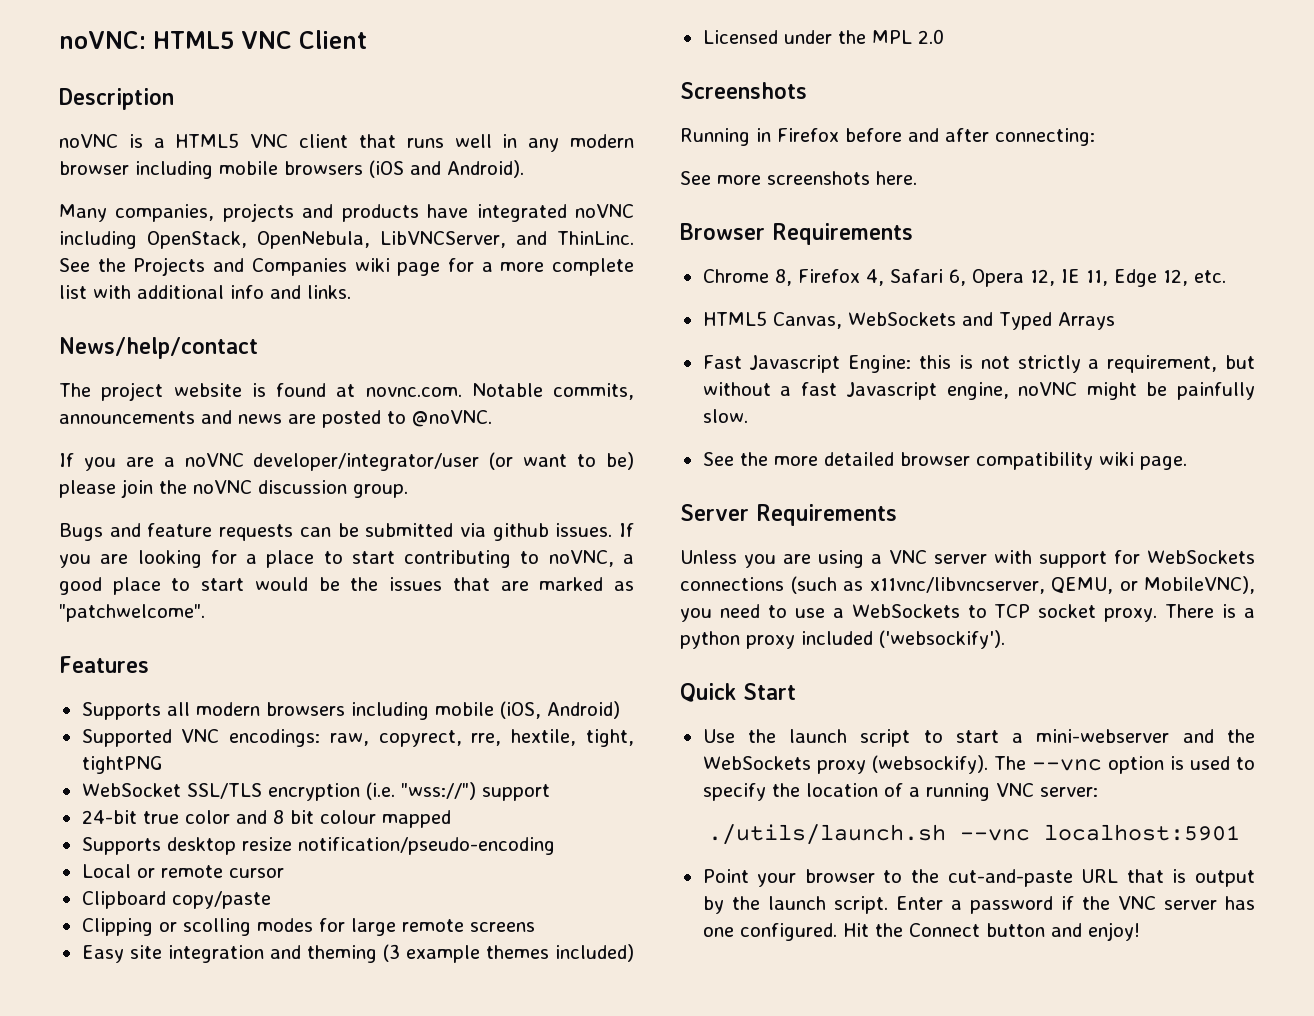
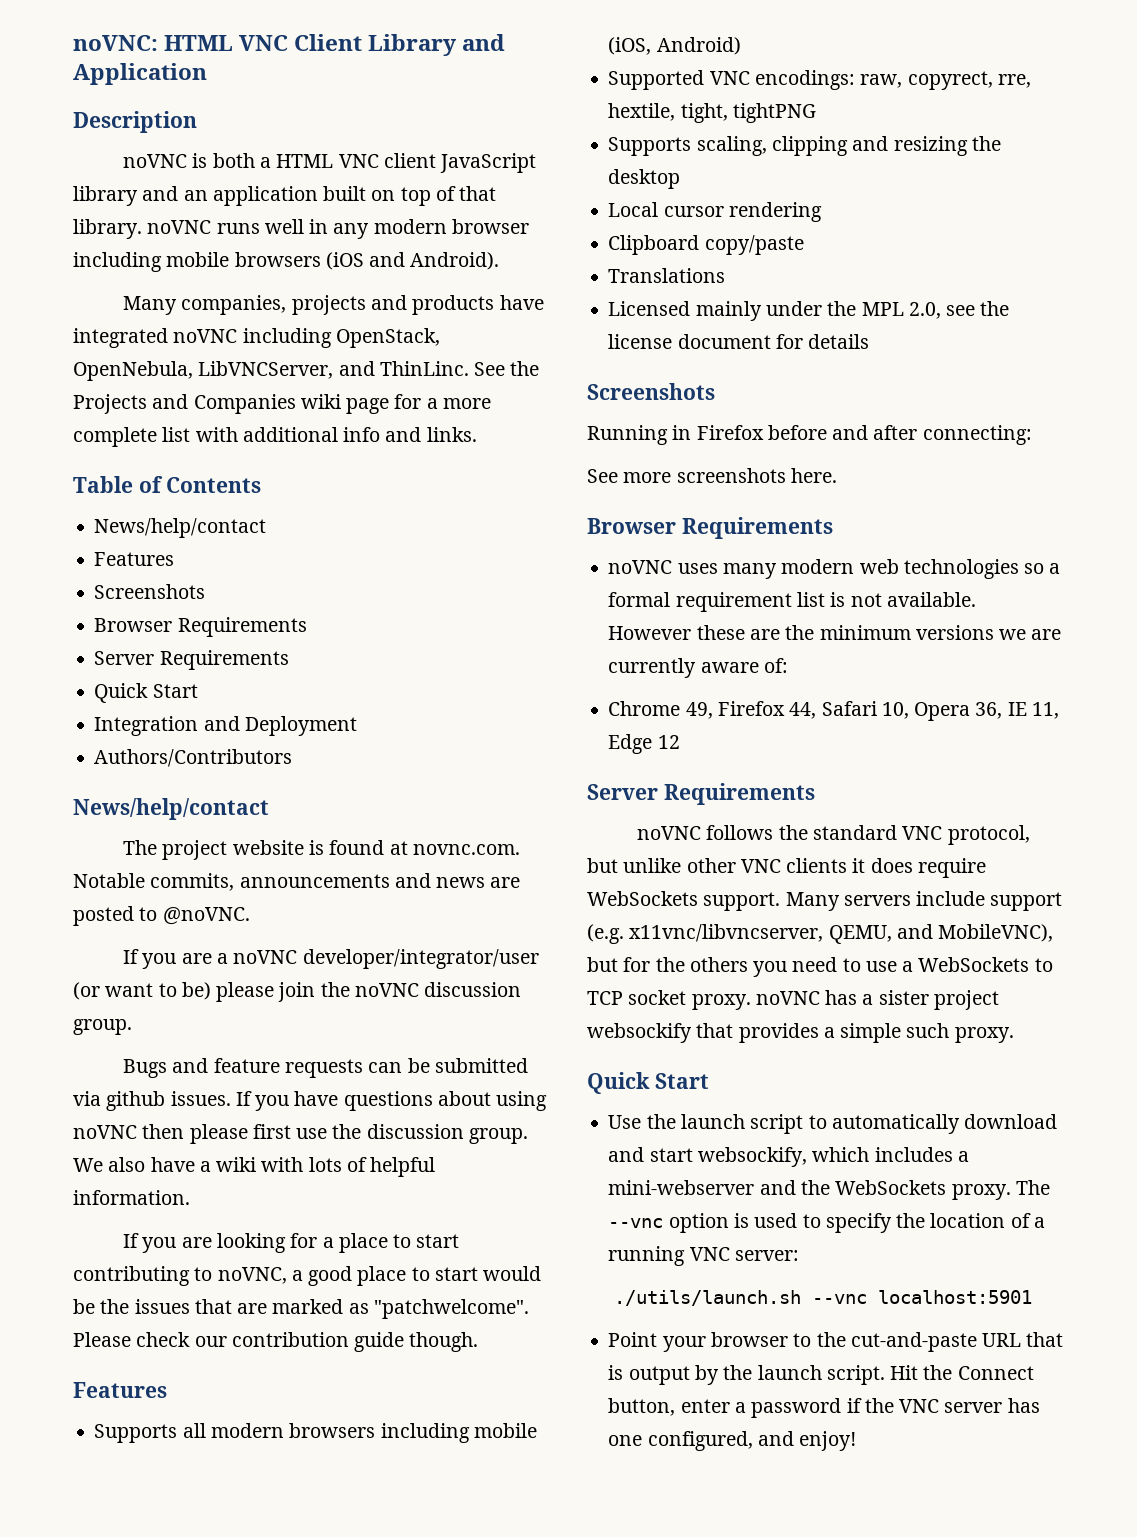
[152,31,234,49] HTML5 -> [164,35,234,51] HTML
(367, 39) none -> [368,34,506,56] [73,63,207,85] Library and Application
[153,133,396,148] a HTML5 VNC client that -> [212,153,537,173] [73,186,497,206] [73,219,212,239] both a HTML VNC client JavaScript library and an application built on top of that library. noVNC
(351, 292) none -> [73,476,262,493] [94,518,267,538] [94,552,175,566] [94,584,206,599] [94,617,307,637] [94,650,289,670] [94,683,198,703] [94,716,357,736] [94,749,293,767] // Table of Contents // News/help/contact // Features // Screenshots // Browser Requirements // Server Requirements // Quick Start // Integration and Deployment // Authors/Contributors
(91, 561) none -> [294,1091,548,1111] [73,1124,528,1144] [73,1157,436,1177] [73,1190,190,1205] [123,1233,177,1253] have questions about using noVNC then please first use the discussion group. We also have a wiki with lots of helpful information. // If you
(205, 613) none -> [73,1332,479,1352] Please check our contribution guide though.
[81,782,550,801] [81,810,451,828] [81,837,161,855] WebSocket SSL/TLS encryption (i.e. "wss://") support // 24-bit true color and 8 bit colour mapped // Supports -> [608,136,1001,156] Supports scaling, clipping and resizing the
[241,837,555,855] resize notification/pseudo-encoding -> (681, 179) none
[136,865,223,878] or remote -> (659, 209) none
(284, 873) none -> [728,202,822,222] rendering
[81,918,535,936] [81,944,634,963] Clipping or scolling modes for large remote screens // Easy site integration and theming (3 example themes included) -> [608,268,726,283] Translations
(778, 37) none -> [695,301,762,321] mainly
[917,29,944,44] 2.0 -> [908,301,1010,319] [608,334,870,349] 2.0, see the license document for details
[702,269,1226,287] [702,311,1115,330] [702,355,1255,373] [702,382,1255,400] [702,409,748,423] [702,452,1187,470] [680,504,897,526] [680,550,1256,568] [680,576,1255,594] Chrome 8, Firefox 4, Safari 6, Opera 12, IE 11, Edge 12, etc. // HTML5 Canvas, WebSockets and Typed Arrays // Fast Javascript Engine: this is not strictly a requirement, but without a fast Javascript engine, noVNC might be painfully slow. // See the more detailed browser compatibility wiki page. // Server Requirements // Unless you are using a VNC server with support for WebSockets connections (such as x11vnc/libvncserver, QEMU, or MobileVNC), -> [608,559,1061,579] [608,592,976,612] [608,625,1062,640] [608,658,788,678] [608,701,1059,721] [608,734,680,754] [587,783,815,805] [637,825,1030,845] [587,858,986,878] [587,891,1063,911] [587,924,1054,944] [587,957,748,972] noVNC uses many modern web technologies so a formal requirement list is not available. However these are the minimum versions we are currently aware of: // Chrome 49, Firefox 44, Safari 10, Opera 36, IE 11, Edge 12 // Server Requirements // noVNC follows the standard VNC protocol, but unlike other VNC clients it does require WebSockets support. Many servers include support (e.g. x11vnc/libvncserver, QEMU, and MobileVNC), but for the others
[1165,604,1255,618] [680,630,1005,649] There is a python proxy included ('websockify'). -> [755,990,999,1010] [587,1023,1014,1043] noVNC has a sister project websockify that provides a simple such proxy.
[955,730,999,743] start -> [831,1114,1058,1134] [608,1147,953,1167] automatically download and start websockify, which includes
[816,755,988,774] proxy (websockify). -> [951,1184,1011,1200] proxy.
[895,896,943,910] Enter -> [890,1365,1034,1380] [608,1398,730,1416] Hit the Connect button, enter
[739,923,1045,941] configured. Hit the Connect button -> [647,1431,753,1451] configured,

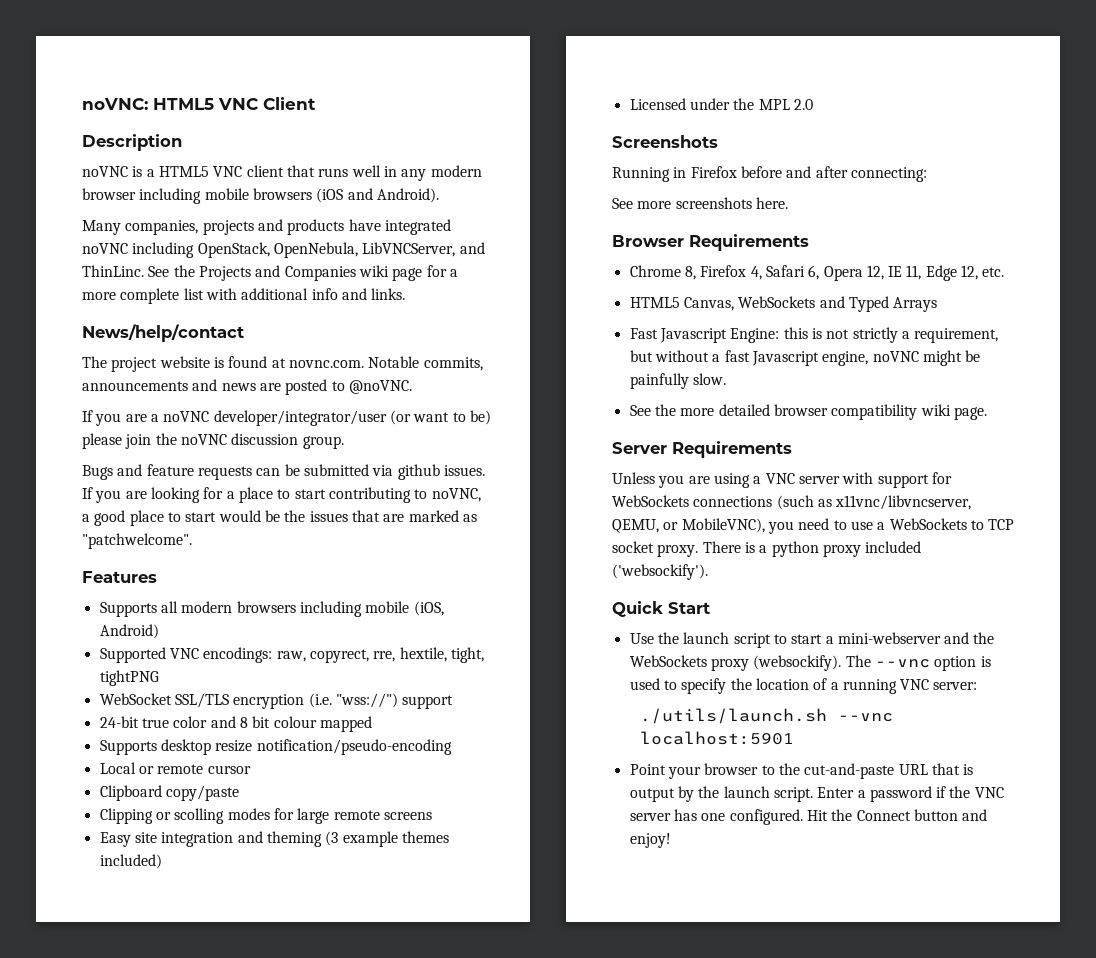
[164,35,234,51] HTML -> [153,98,214,110] HTML5
[368,34,506,56] [73,63,207,85] Library and Application -> (316, 103) none
[212,153,537,173] [73,186,497,206] [73,219,212,239] both a HTML VNC client JavaScript library and an application built on top of that library. noVNC -> [146,165,315,177] a HTML5 VNC client that
[73,476,262,493] [94,518,267,538] [94,552,175,566] [94,584,206,599] [94,617,307,637] [94,650,289,670] [94,683,198,703] [94,716,357,736] [94,749,293,767] // Table of Contents // News/help/contact // Features // Screenshots // Browser Requirements // Server Requirements // Quick Start // Integration and Deployment // Authors/Contributors -> (406, 294) none
[294,1091,548,1111] [73,1124,528,1144] [73,1157,436,1177] [73,1190,190,1205] [123,1233,177,1253] have questions about using noVNC then please first use the discussion group. We also have a wiki with lots of helpful information. // If you -> (122, 496) none
[73,1332,479,1352] Please check our contribution guide though. -> (192, 541) none
[608,136,1001,156] Supports scaling, clipping and resizing the -> [99,693,454,709] [99,716,372,732] [99,740,157,755] WebSocket SSL/TLS encryption (i.e. "wss://") support // 24-bit true color and 8 bit colour mapped // Supports
(681, 179) none -> [215,739,452,755] resize notification/pseudo-encoding
(659, 209) none -> [138,764,204,774] or remote
[728,202,822,222] rendering -> (251, 769) none
[608,268,726,283] Translations -> [99,808,432,824] [99,831,449,847] [99,854,162,869] Clipping or scolling modes for large remote screens // Easy site integration and theming (3 example themes included)
[695,301,762,321] mainly -> (686, 104) none
[908,301,1010,319] [608,334,870,349] 2.0, see the license document for details -> [793,99,813,110] 2.0
[608,559,1061,579] [608,592,976,612] [608,625,1062,640] [608,658,788,678] [608,701,1059,721] [608,734,680,754] [587,783,815,805] [637,825,1030,845] [587,858,986,878] [587,891,1063,911] [587,924,1054,944] [587,957,748,972] noVNC uses many modern web technologies so a formal requirement list is not available. However these are the minimum versions we are currently aware of: // Chrome 49, Firefox 44, Safari 10, Opera 36, IE 11, Edge 12 // Server Requirements // noVNC follows the standard VNC protocol, but unlike other VNC clients it does require WebSockets support. Many servers include support (e.g. x11vnc/libvncserver, QEMU, and MobileVNC), but for the others -> [629,265,1005,281] [629,296,938,312] [629,327,999,343] [629,350,981,366] [629,373,726,389] [629,404,987,420] [612,441,792,458] [612,472,952,488] [612,495,972,510] [612,518,765,533] Chrome 8, Firefox 4, Safari 6, Opera 12, IE 11, Edge 12, etc. // HTML5 Canvas, WebSockets and Typed Arrays // Fast Javascript Engine: this is not strictly a requirement, but without a fast Javascript engine, noVNC might be painfully slow. // See the more detailed browser compatibility wiki page. // Server Requirements // Unless you are using a VNC server with support for WebSockets connections (such as x11vnc/libvncserver, QEMU, or MobileVNC),
[755,990,999,1010] [587,1023,1014,1043] noVNC has a sister project websockify that provides a simple such proxy. -> [702,541,922,557] [612,564,708,580] There is a python proxy included ('websockify').
[831,1114,1058,1134] [608,1147,953,1167] automatically download and start websockify, which includes -> [791,634,823,644] start
[951,1184,1011,1200] proxy. -> [710,655,842,671] proxy (websockify).
[890,1365,1034,1380] [608,1398,730,1416] Hit the Connect button, enter -> [817,787,855,798] Enter
[647,1431,753,1451] configured, -> [729,809,958,825] configured. Hit the Connect button

